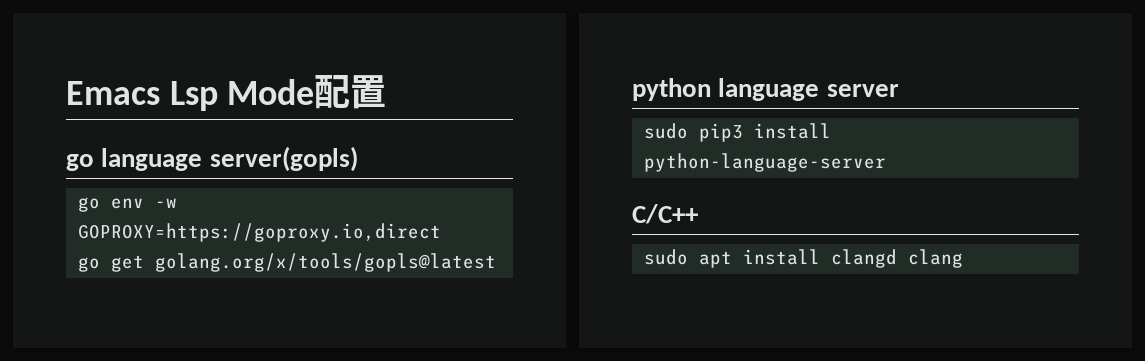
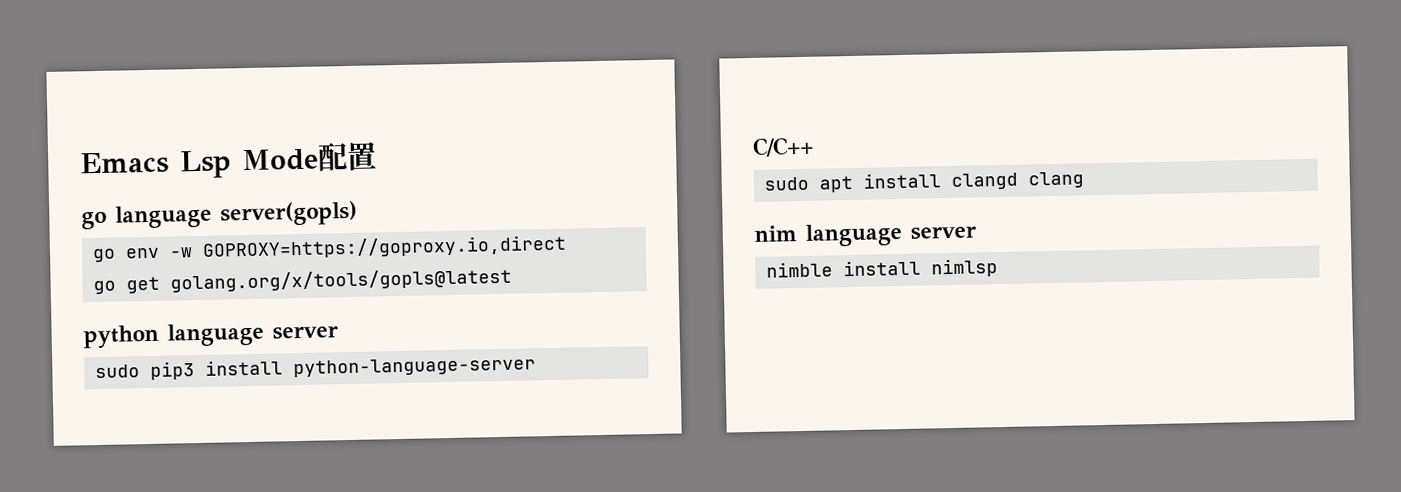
(963, 258) none -> [754,222,977,247] [765,258,998,278] // nim language server // nimble install nimlsp

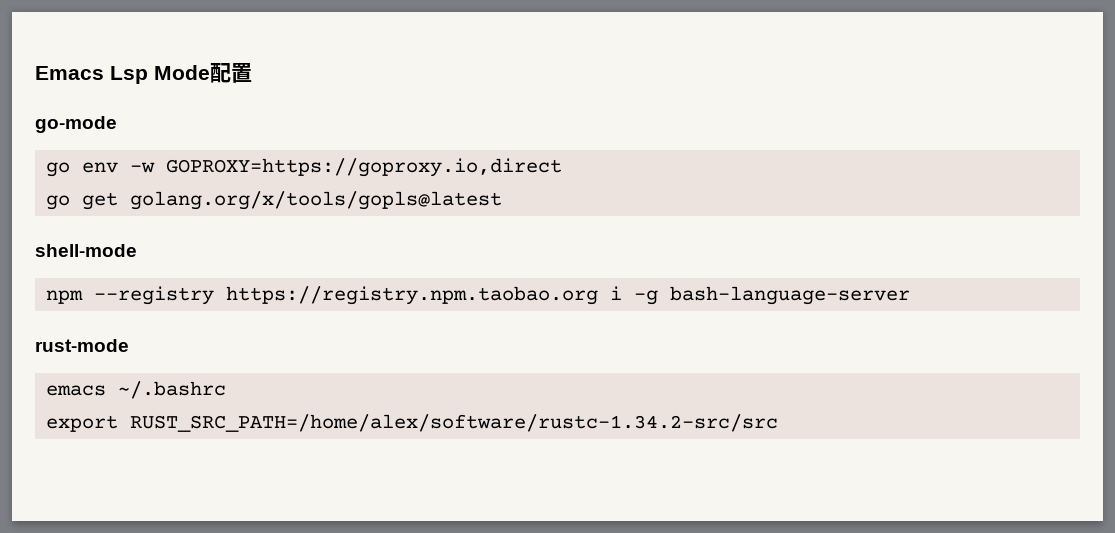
[81,200,358,230] go language server(gopls) -> [35,116,117,133] go-mode
[83,322,339,349] [94,356,536,380] [752,136,814,157] [763,171,1084,193] [754,222,977,247] [765,258,998,278] python language server // sudo pip3 install python-language-server // C/C++ // sudo apt install clangd clang // nim language server // nimble install nimlsp -> [35,244,137,257] [45,286,910,305] [35,339,129,352] [45,381,226,399] [45,414,778,432] shell-mode // npm --registry https://registry.npm.taobao.org i -g bash-language-server // rust-mode // emacs ~/.bashrc // export RUST_SRC_PATH=/home/alex/software/rustc-1.34.2-src/src

